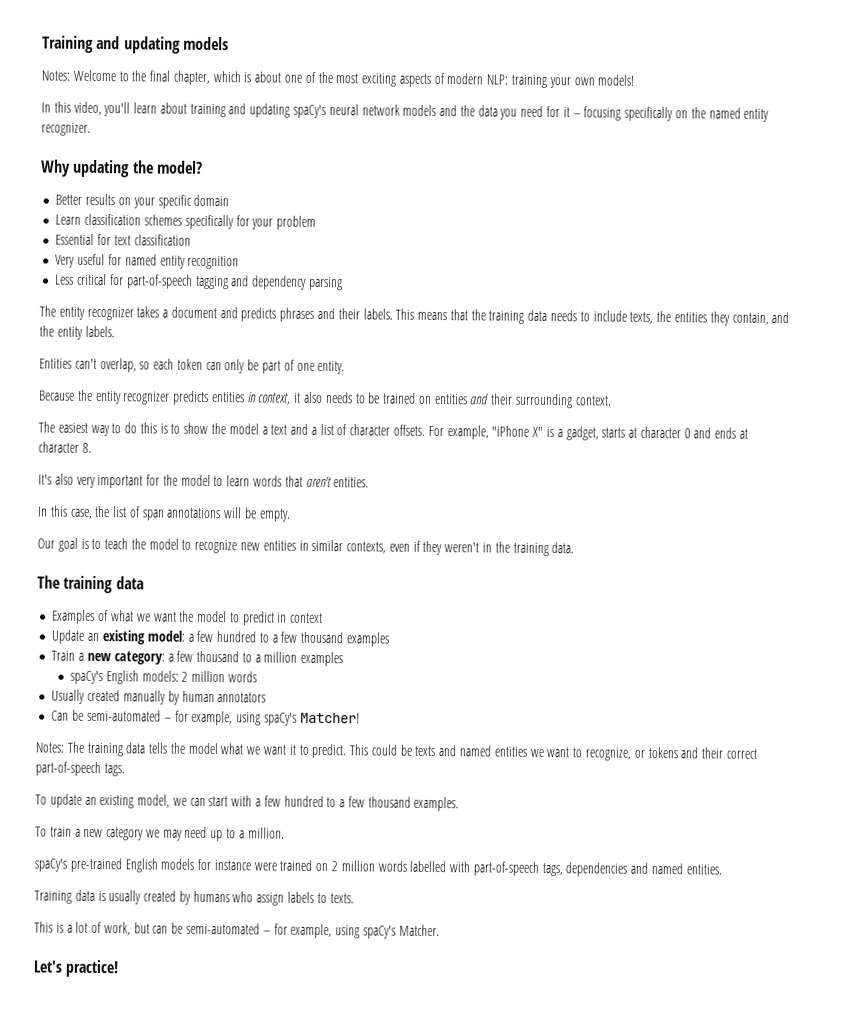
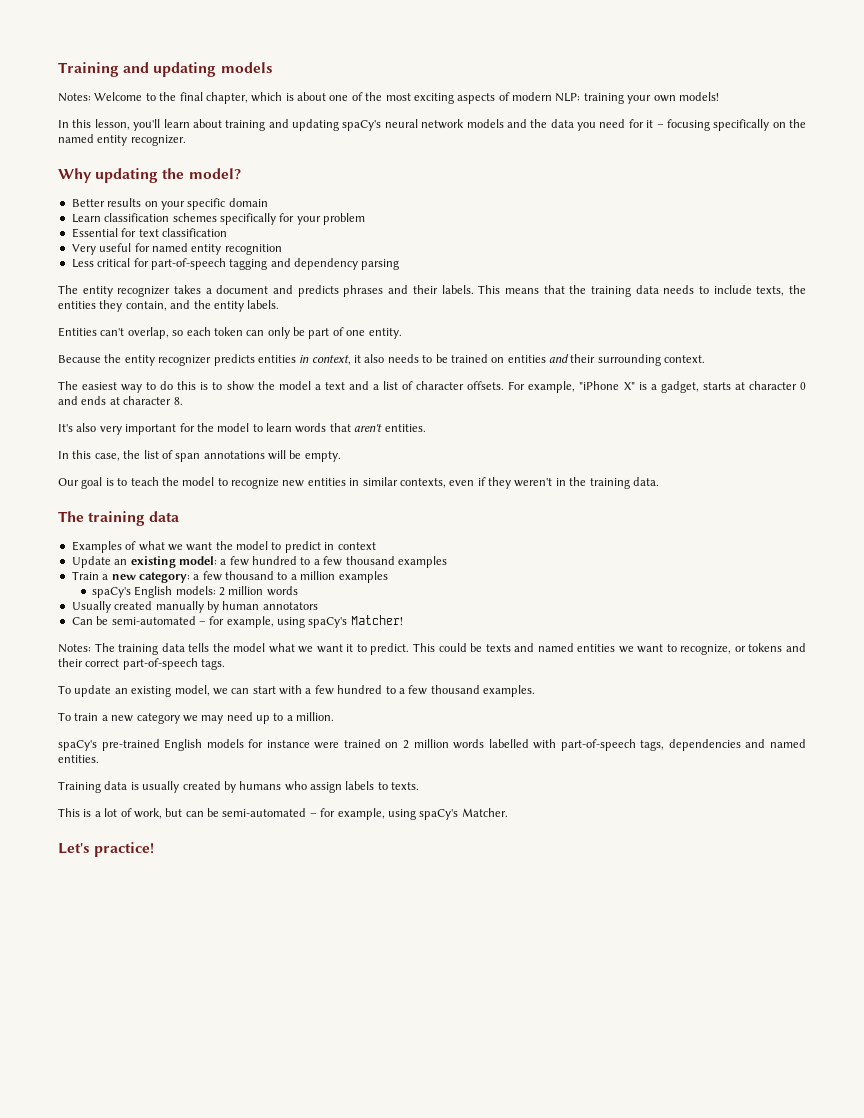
[73,101,102,116] video, -> [94,119,130,130] lesson,

